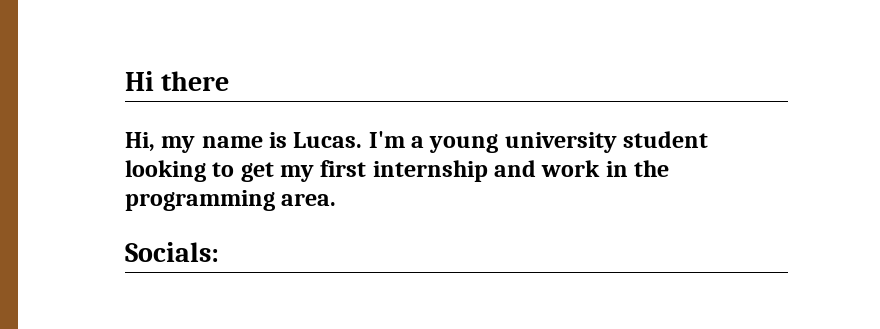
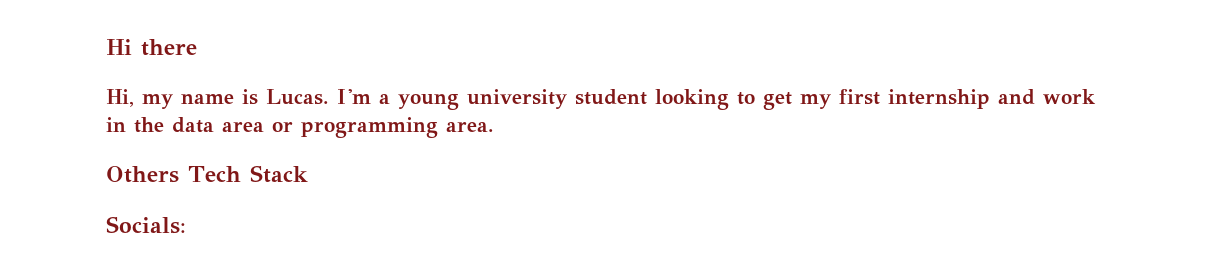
(670, 168) none -> [172,117,293,133] data area or
(337, 199) none -> [106,165,308,183] // Others Tech Stack

